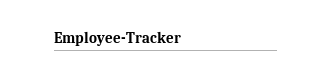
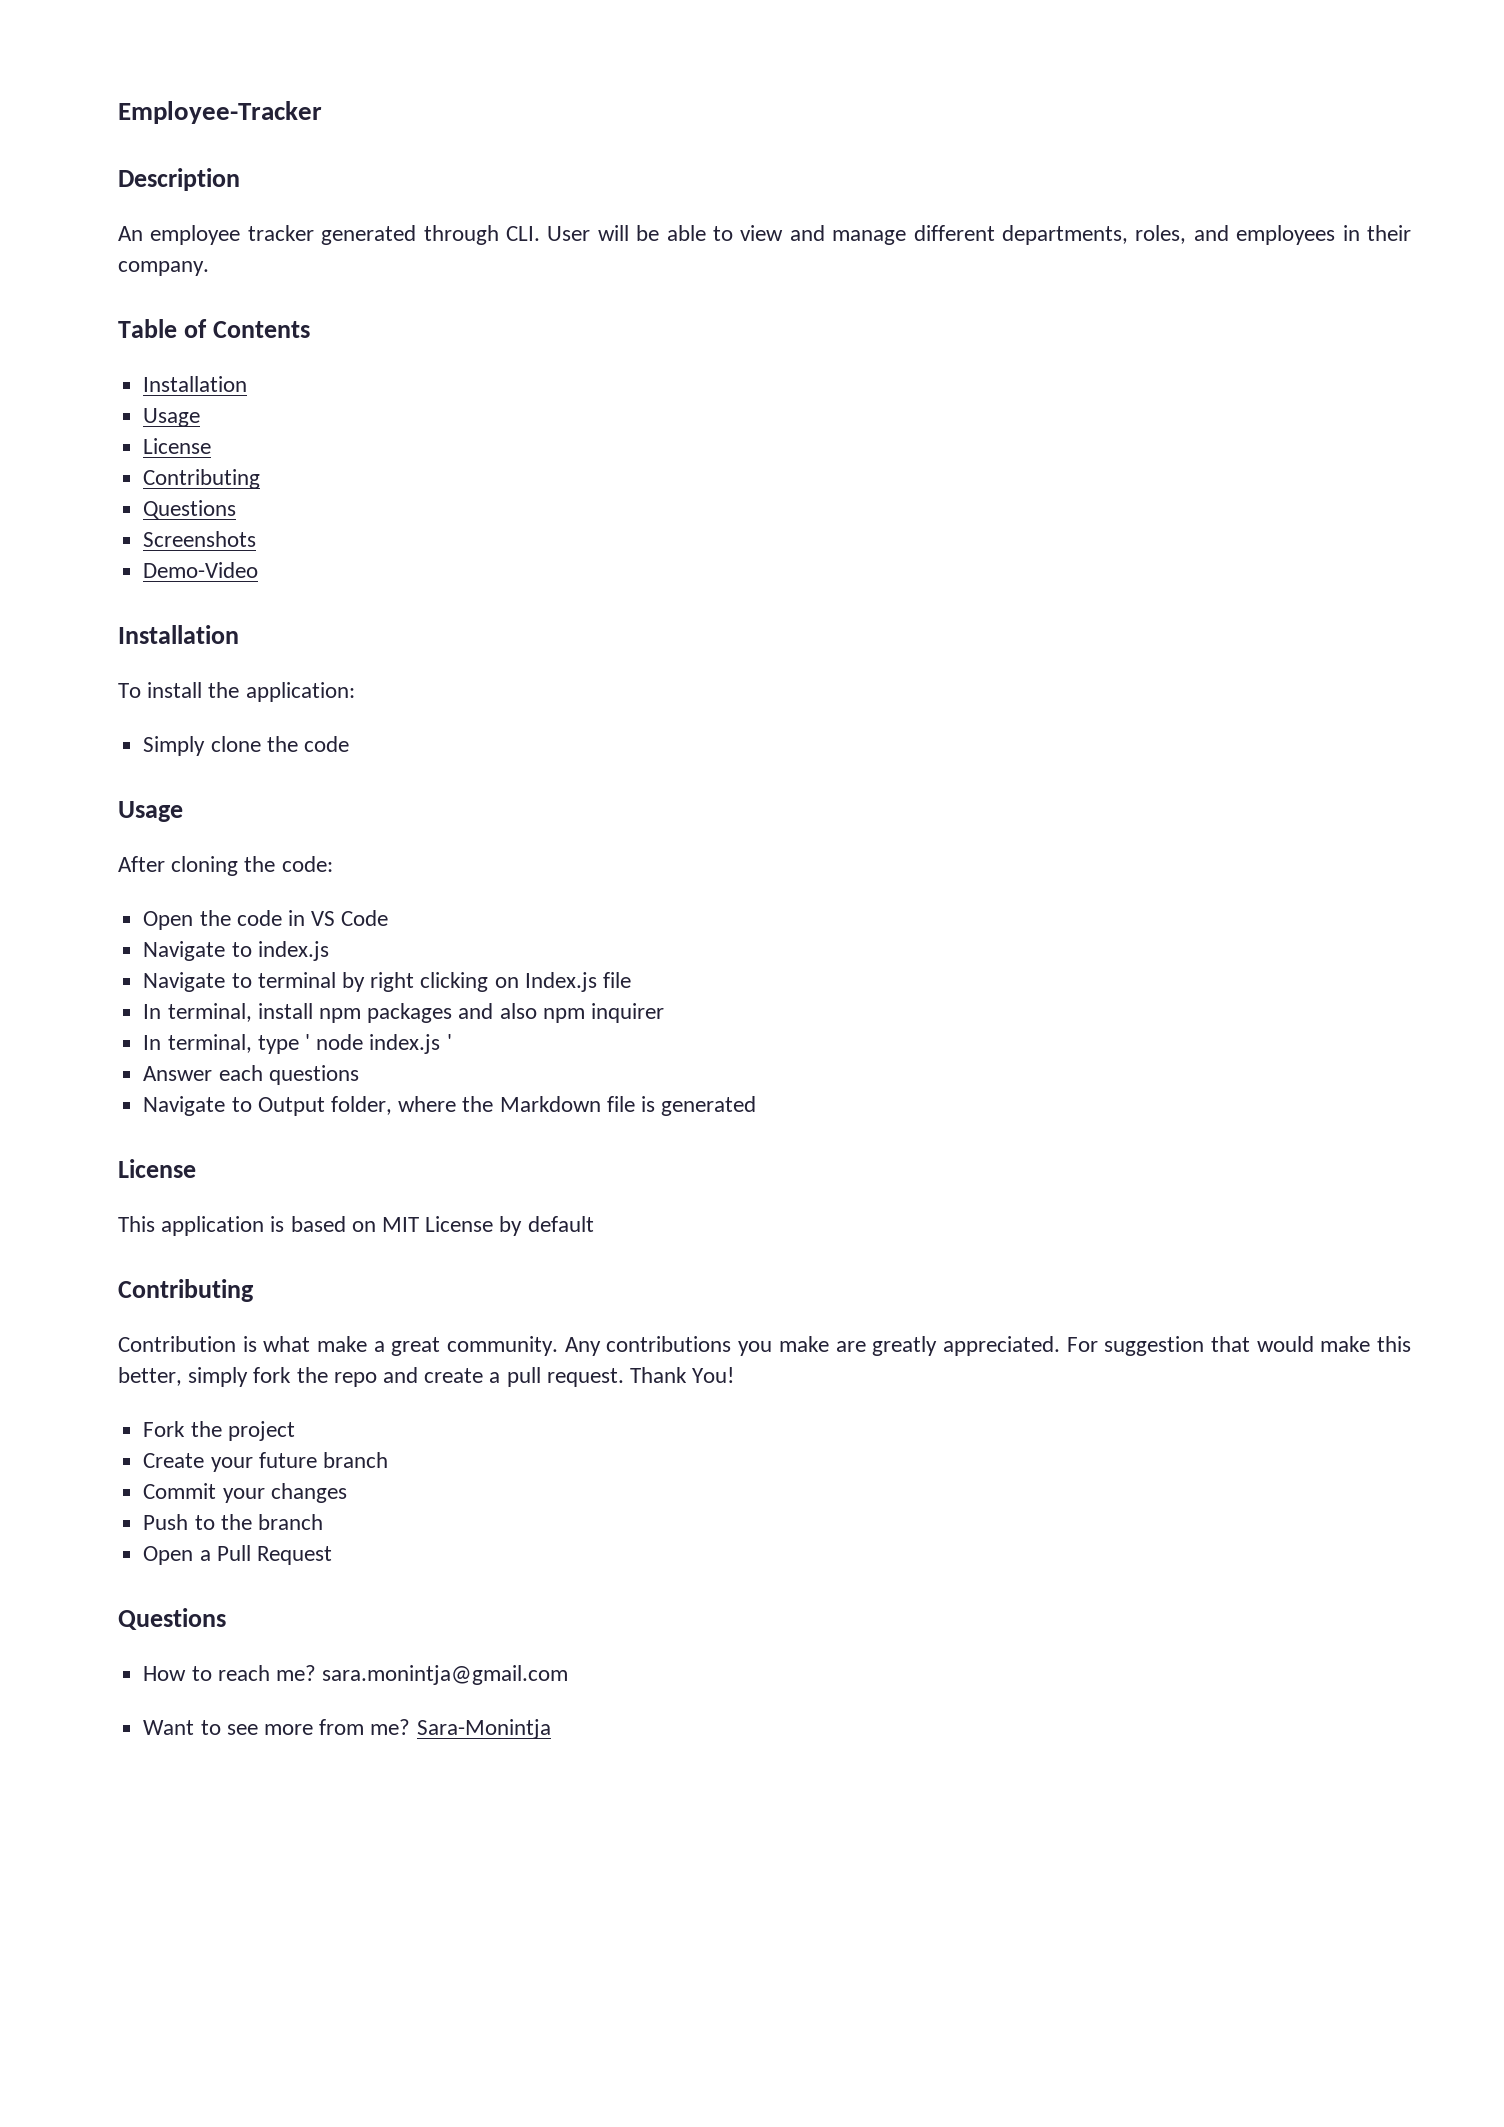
(181, 38) none -> [118,168,240,191] [118,225,1411,245] [118,261,209,276] [118,319,310,338] [143,376,248,392] [143,408,201,427] [143,438,212,454] [143,469,261,489] [143,500,237,519] [143,531,257,547] [143,562,259,578] [118,625,239,644] [118,682,355,702] [143,736,349,756] [118,801,183,822] [118,856,333,876] [143,910,389,930] [143,941,329,961] [143,972,631,992] [143,1003,664,1023] [143,1034,452,1054] [143,1065,359,1085] [143,1096,757,1116] [118,1159,196,1178] [118,1216,594,1236] [118,1279,254,1302] [118,1336,1412,1356] [118,1367,735,1387] [143,1421,295,1441] [143,1452,388,1472] [143,1483,347,1503] [143,1514,323,1530] [143,1545,332,1565] [118,1608,226,1630] [143,1665,569,1685] [143,1719,551,1739] // Description // An employee tracker generated through CLI. User will be able to view and manage different departments, roles, and employees in their company. // Table of Contents // Installation // Usage // License // Contributing // Questions // Screenshots // Demo-Video // Installation // To install the application: // Simply clone the code // Usage // After cloning the code: // Open the code in VS Code // Navigate to index.js // Navigate to terminal by right clicking on Index.js file // In terminal, install npm packages and also npm inquirer // In terminal, type ' node index.js ' // Answer each questions // Navigate to Output folder, where the Markdown file is generated // License // This application is based on MIT License by default // Contributing // Contribution is what make a great community. Any contributions you make are greatly appreciated. For suggestion that would make this better, simply fork the repo and create a pull request. Thank You! // Fork the project // Create your future branch // Commit your changes // Push to the branch // Open a Pull Request // Questions // How to reach me? sara.monintja@gmail.com // Want to see more from me? Sara-Monintja

